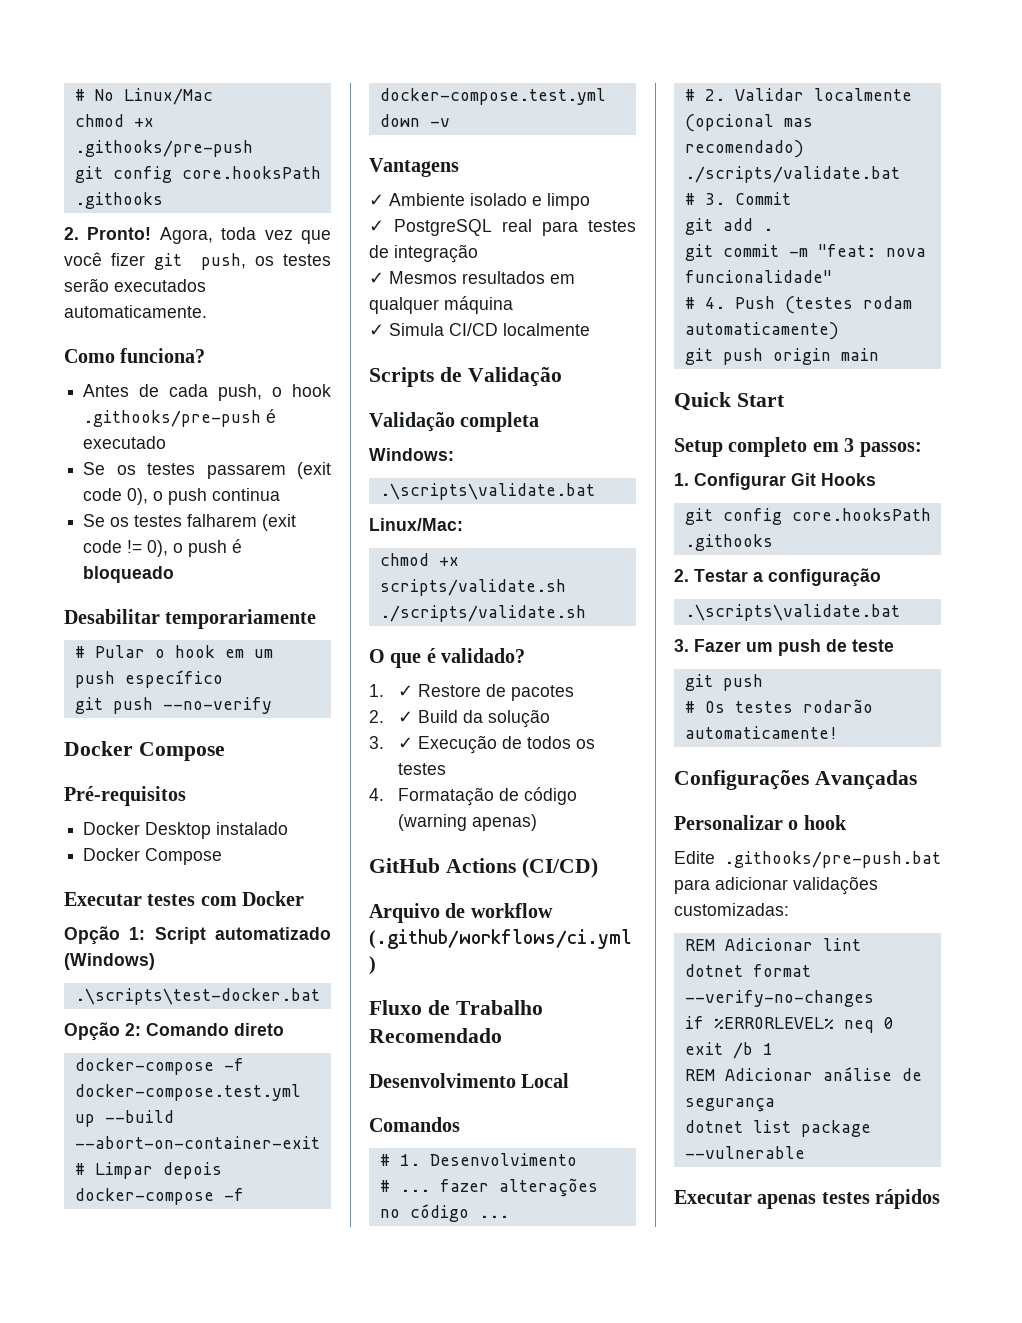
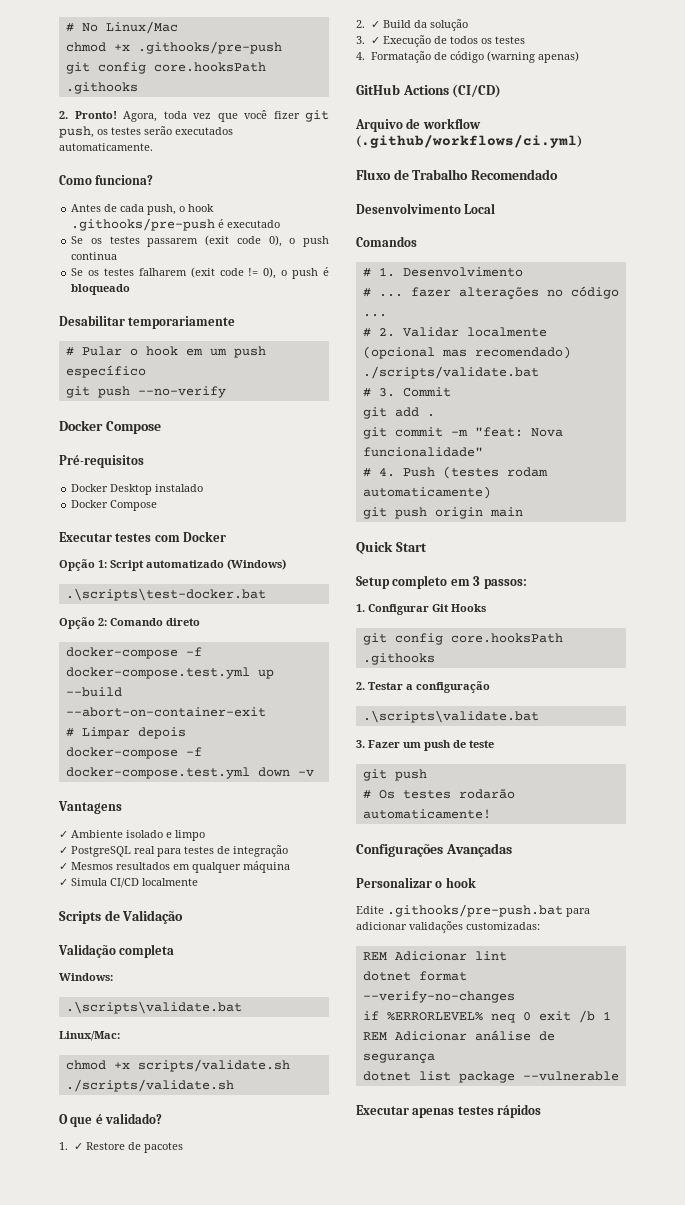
[885,248,926,257] nova -> [530,428,563,437] Nova

